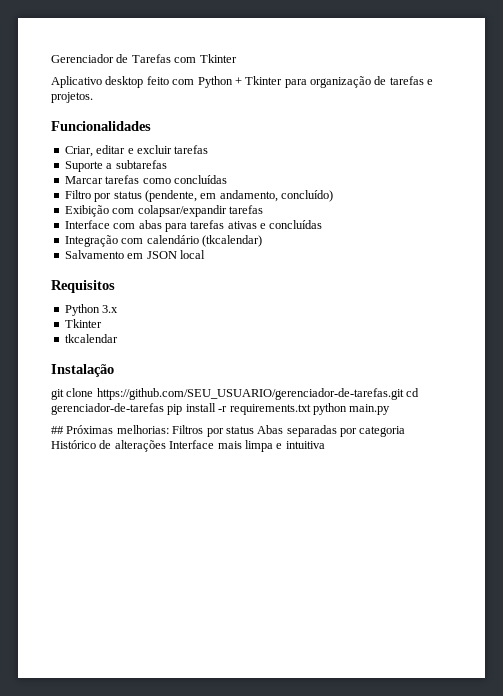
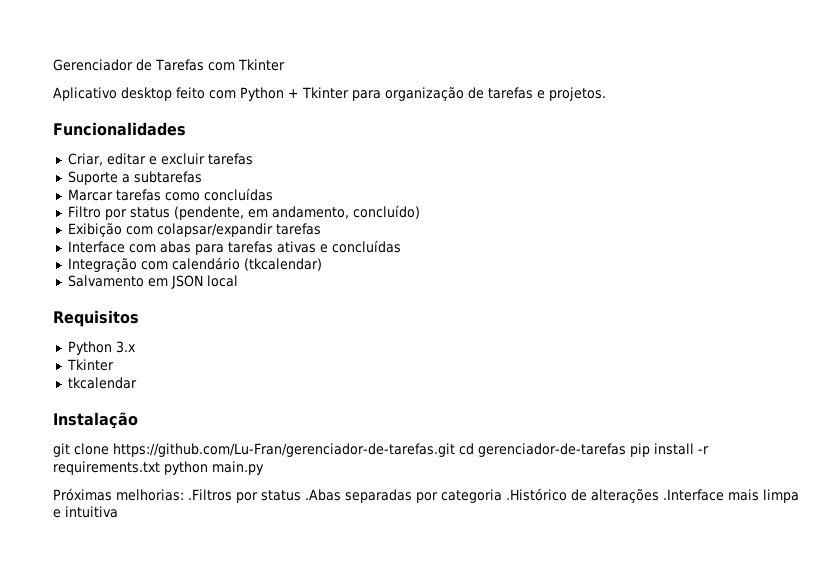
[96,388,404,400] https://github.com/SEU_USUARIO/gerenciador-de-tarefas.git -> [113,443,455,457] https://github.com/Lu-Fran/gerenciador-de-tarefas.git
[51,426,64,434] ## -> (264, 468) none
[172,425,284,437] Filtros por status Abas -> [188,489,341,503] .Filtros por status .Abas
[51,440,96,449] Histórico -> [505,488,567,501] .Histórico
[169,440,215,449] Interface -> [662,489,724,501] .Interface

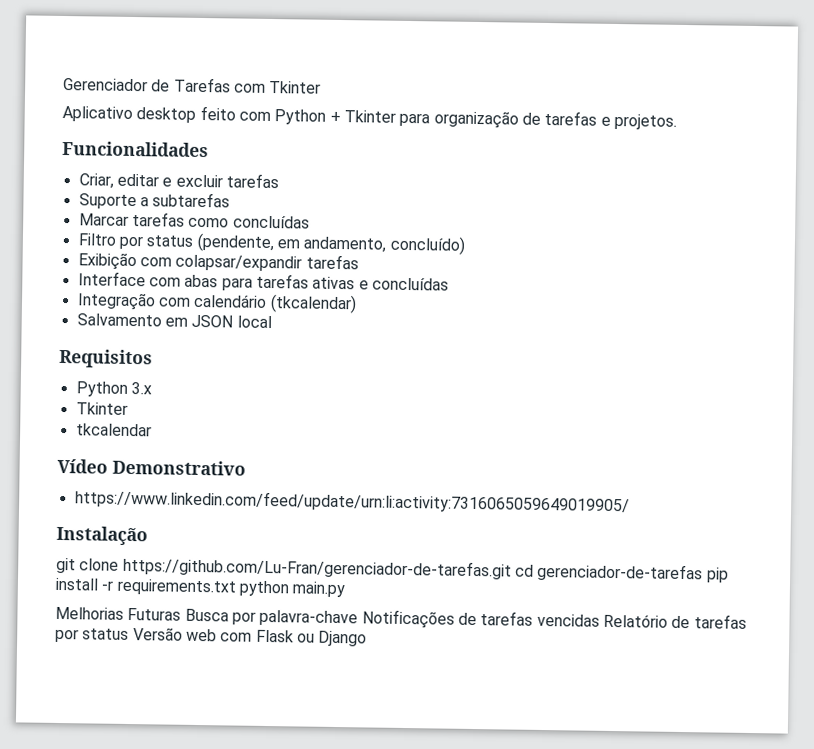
(137, 383) none -> [57,458,246,476] [74,489,630,515] // Vídeo Demonstrativo // https://www.linkedin.com/feed/update/urn:li:activity:7316065059649019905/
[53,488,799,503] [53,506,118,518] Próximas melhorias: .Filtros por status .Abas separadas por categoria .Histórico de alterações .Interface mais limpa e intuitiva -> [55,606,747,629] [55,627,368,647] Melhorias Futuras Busca por palavra-chave Notificações de tarefas vencidas Relatório de tarefas por status Versão web com Flask ou Django

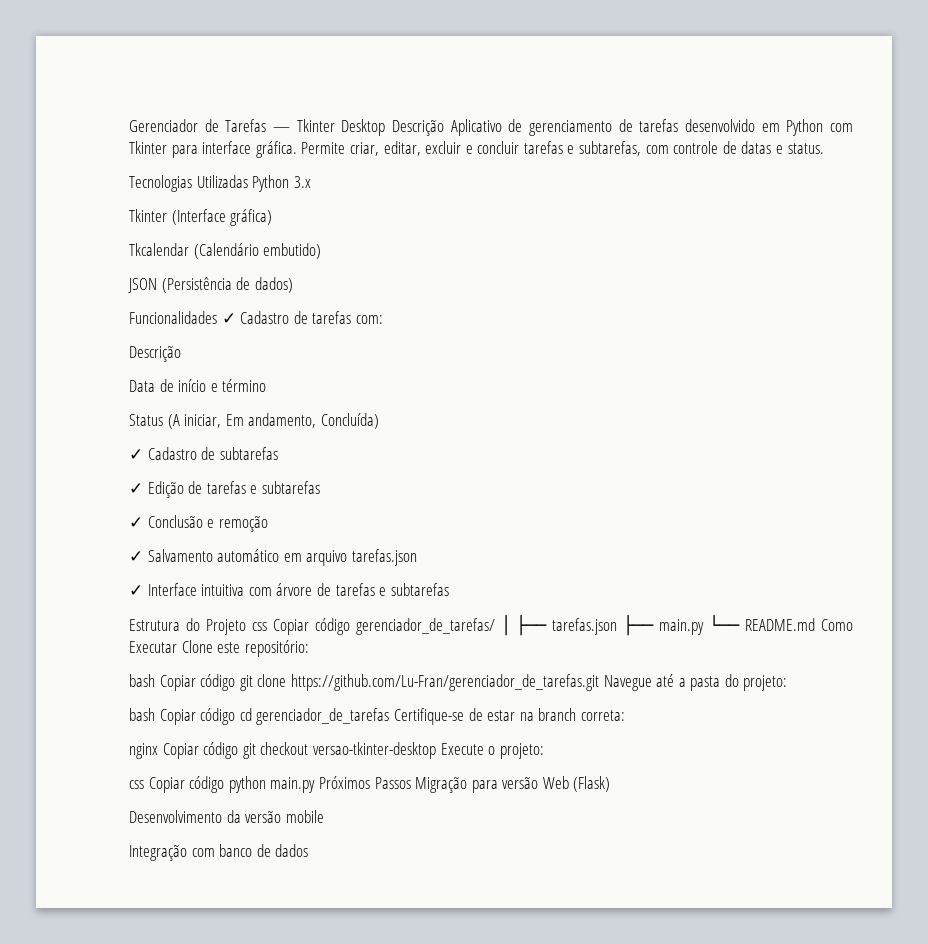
[233,80,322,94] [62,105,677,130] [62,140,209,158] [78,173,279,189] [78,192,231,210] [78,211,310,229] [77,232,466,255] [77,252,359,272] [77,271,449,291] [76,292,357,314] [76,313,272,329] [59,348,153,369] [75,381,152,397] [75,402,128,415] [75,423,152,437] [57,458,246,476] [74,489,630,515] [56,525,148,547] [56,556,729,583] [55,577,346,598] [55,606,747,629] [55,627,368,647] com Tkinter // Aplicativo desktop feito com Python + Tkinter para organização de tarefas e projetos. // Funcionalidades // Criar, editar e excluir tarefas // Suporte a subtarefas // Marcar tarefas como concluídas // Filtro por status (pendente, em andamento, concluído) // Exibição com colapsar/expandir tarefas // Interface com abas para tarefas ativas e concluídas // Integração com calendário (tkcalendar) // Salvamento em JSON local // Requisitos // Python 3.x // Tkinter // tkcalendar // Vídeo Demonstrativo // https://www.linkedin.com/feed/update/urn:li:activity:7316065059649019905/ // Instalação // git clone https://github.com/Lu-Fran/gerenciador-de-tarefas.git cd gerenciador-de-tarefas pip install -r requirements.txt python main.py // Melhorias Futuras Busca por palavra-chave Notificações de tarefas vencidas Relatório de tarefas por status Versão web com Flask ou Django -> [272,119,853,136] [129,141,824,158] [129,175,311,192] [129,209,273,226] [129,243,322,259] [128,277,293,293] [129,311,383,324] [129,345,181,362] [129,379,267,392] [129,413,379,429] [129,447,278,460] [129,481,320,498] [129,515,268,532] [129,549,417,566] [129,583,449,596] [129,615,854,636] [129,640,309,657] [129,674,788,691] [129,708,625,725] [129,742,544,759] [129,776,611,793] [129,810,324,823] [129,844,309,861] — Tkinter Desktop Descrição Aplicativo de gerenciamento de tarefas desenvolvido em Python com Tkinter para interface gráfica. Permite criar, editar, excluir e concluir tarefas e subtarefas, com controle de datas e status. // Tecnologias Utilizadas Python 3.x // Tkinter (Interface gráfica) // Tkcalendar (Calendário embutido) // JSON (Persistência de dados) // Funcionalidades ✓ Cadastro de tarefas com: // Descrição // Data de início e término // Status (A iniciar, Em andamento, Concluída) // ✓ Cadastro de subtarefas // ✓ Edição de tarefas e subtarefas // ✓ Conclusão e remoção // ✓ Salvamento automático em arquivo tarefas.json // ✓ Interface intuitiva com árvore de tarefas e subtarefas // Estrutura do Projeto css Copiar código gerenciador_de_tarefas/ │ ├── tarefas.json ├── main.py └── README.md Como Executar Clone este repositório: // bash Copiar código git clone https://github.com/Lu-Fran/gerenciador_de_tarefas.git Navegue até a pasta do projeto: // bash Copiar código cd gerenciador_de_tarefas Certifique-se de estar na branch correta: // nginx Copiar código git checkout versao-tkinter-desktop Execute o projeto: // css Copiar código python main.py Próximos Passos Migração para versão Web (Flask) // Desenvolvimento da versão mobile // Integração com banco de dados

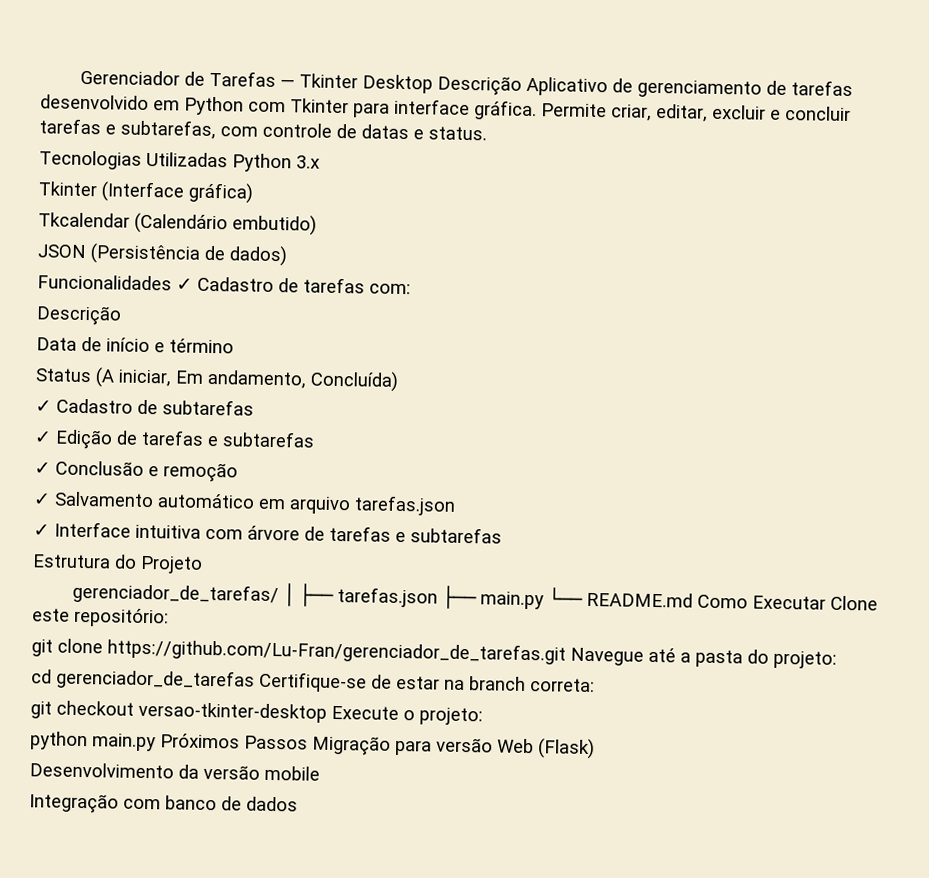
[251,618,350,635] css Copiar código -> (203, 564) //
[129,674,236,691] bash Copiar código -> (169, 617) none
[129,708,236,725] bash Copiar código -> (837, 659) none
[129,742,239,759] nginx Copiar código -> (595, 685) none
[129,776,225,793] css Copiar código -> (483, 716) none

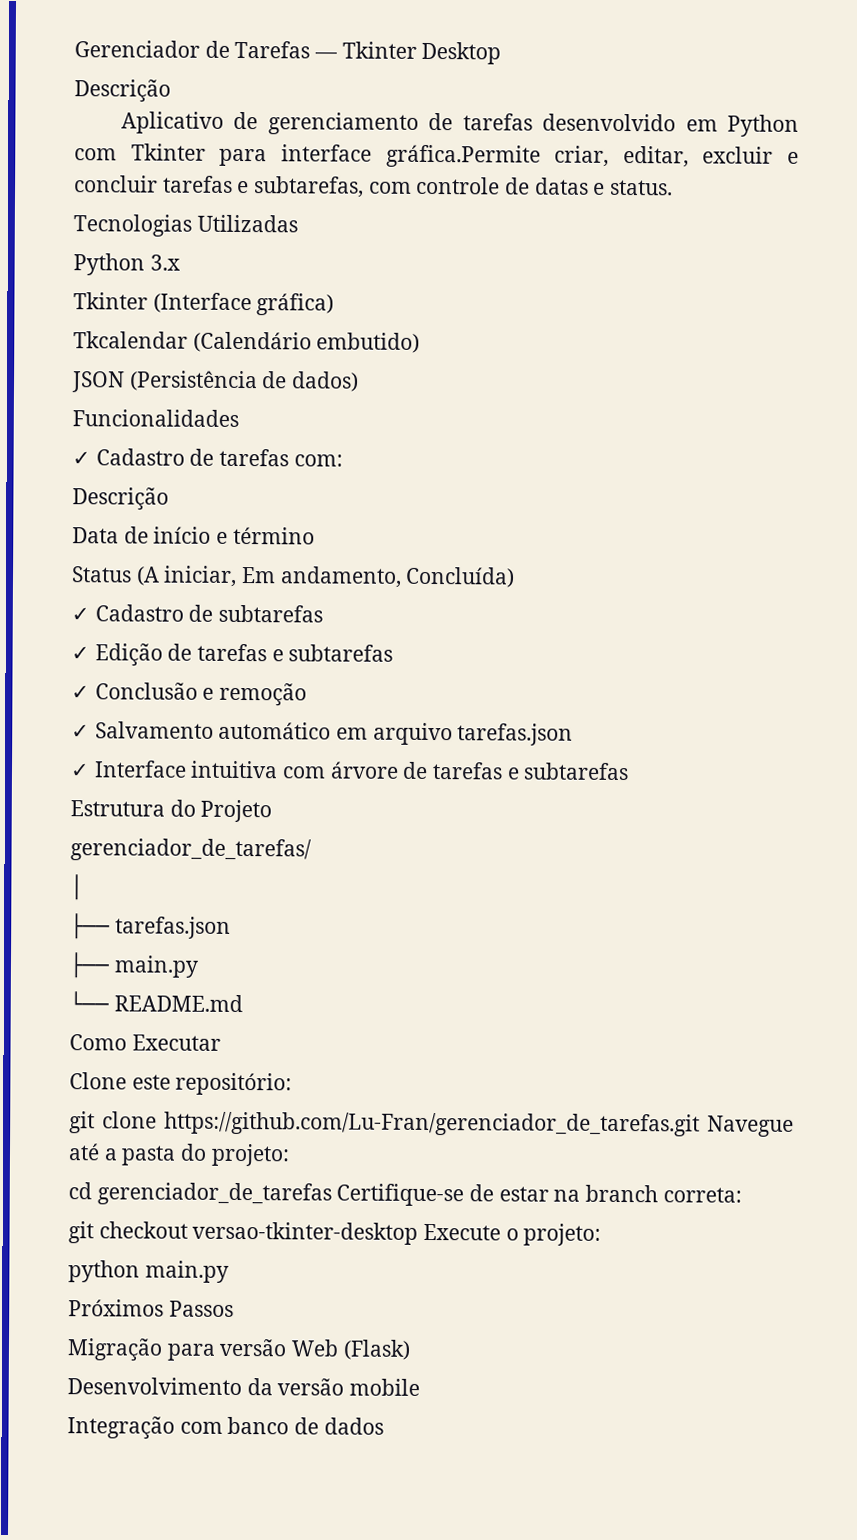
[436,75,522,96] Descrição -> [74,79,171,103] // Descrição //
[474,100,607,121] gráfica. Permite -> [385,144,541,168] gráfica.Permite
(228, 159) none -> (298, 223) //
(172, 282) none -> (239, 418) //
(279, 594) none -> (312, 850) //
(295, 595) none -> (84, 887) //
(438, 597) none -> (231, 927) //
(544, 600) none -> (199, 966) //
(693, 599) none -> (243, 1003) //
(826, 602) none -> (221, 1042) //
(156, 742) none -> (229, 1271) //
(308, 742) none -> (234, 1308) //

